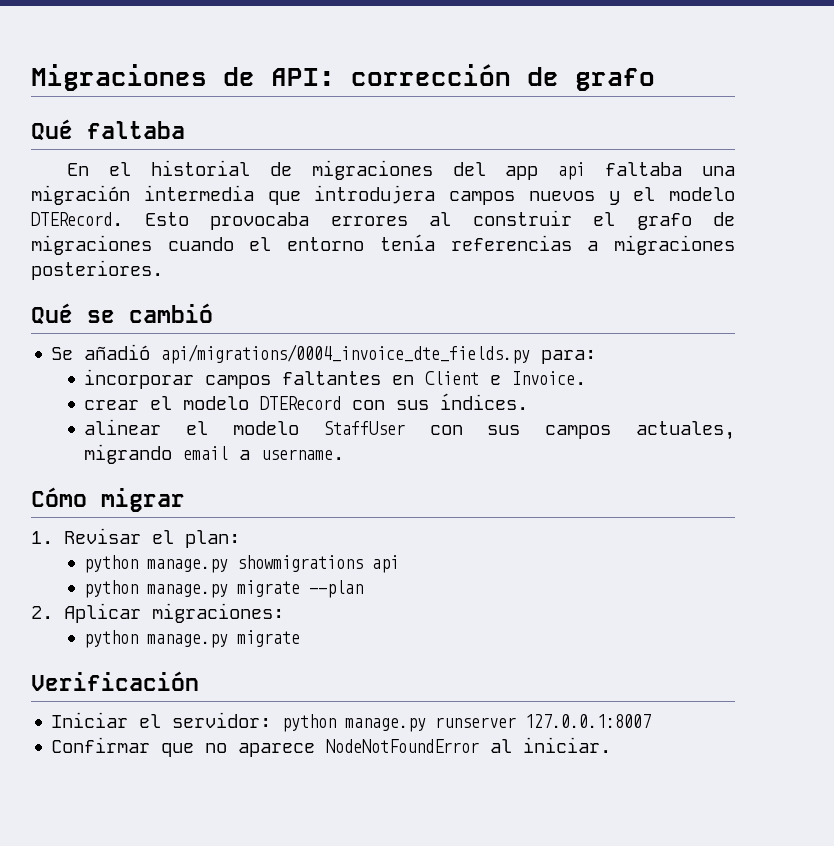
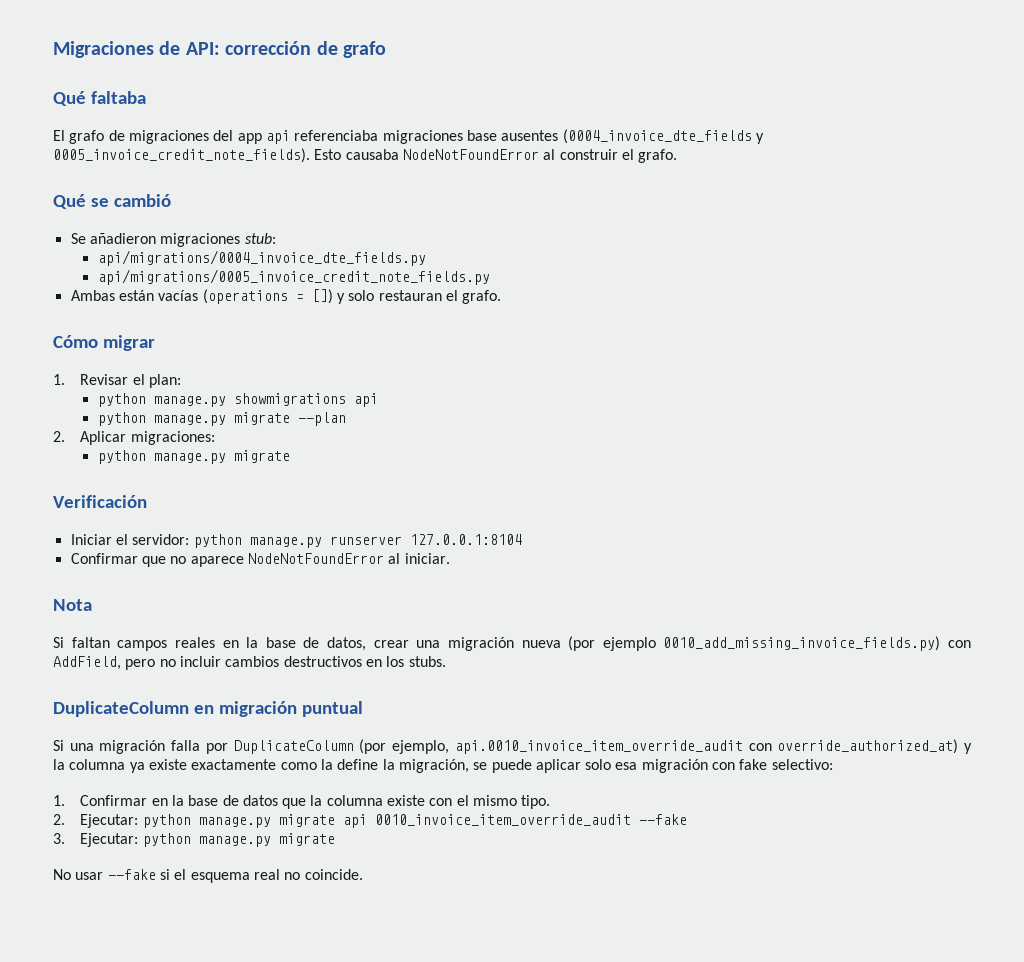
[67,160,250,176] En el historial -> [53,130,105,144] El grafo
[605,162,735,176] [31,185,735,205] [31,210,735,230] [31,234,735,255] [31,260,163,280] [31,303,213,325] [51,344,597,364] [84,369,587,389] [84,393,529,410] [84,419,735,440] [84,444,345,464] faltaba una migración intermedia que introdujera campos nuevos y el modelo DTERecord. Esto provocaba errores al construir el grafo de migraciones cuando el entorno tenía referencias a migraciones posteriores. // Qué se cambió // Se añadió api/migrations/0004_invoice_dte_fields.py para: // incorporar campos faltantes en Client e Invoice. // crear el modelo DTERecord con sus índices. // alinear el modelo StaffUser con sus campos actuales, migrando email a username. -> [294,129,764,144] [53,148,678,163] [53,194,171,209] [70,233,276,247] [97,250,426,266] [97,269,490,285] [70,289,502,304] referenciaba migraciones base ausentes (0004_invoice_dte_fields y 0005_invoice_credit_note_fields). Esto causaba NodeNotFoundError al construir el grafo. // Qué se cambió // Se añadieron migraciones stub: // api/migrations/0004_invoice_dte_fields.py // api/migrations/0005_invoice_credit_note_fields.py // Ambas están vacías (operations = []) y solo restauran el grafo.
[525,714,652,728] 127.0.0.1:8007 -> [409,534,522,545] 127.0.0.1:8104
(612, 745) none -> [53,599,92,611] [53,636,971,651] [53,656,446,670] [53,701,363,717] [53,739,973,754] [53,759,833,773] [53,795,551,809] [53,814,687,828] [53,833,335,847] [53,869,363,883] // Nota // Si faltan campos reales en la base de datos, crear una migración nueva (por ejemplo 0010_add_missing_invoice_fields.py) con AddField, pero no incluir cambios destructivos en los stubs. // DuplicateColumn en migración puntual // Si una migración falla por DuplicateColumn (por ejemplo, api.0010_invoice_item_override_audit con override_authorized_at) y la columna ya existe exactamente como la define la migración, se puede aplicar solo esa migración con fake selectivo: // 1. Confirmar en la base de datos que la columna existe con el mismo tipo. // 2. Ejecutar: python manage.py migrate api 0010_invoice_item_override_audit --fake // 3. Ejecutar: python manage.py migrate // No usar --fake si el esquema real no coincide.

